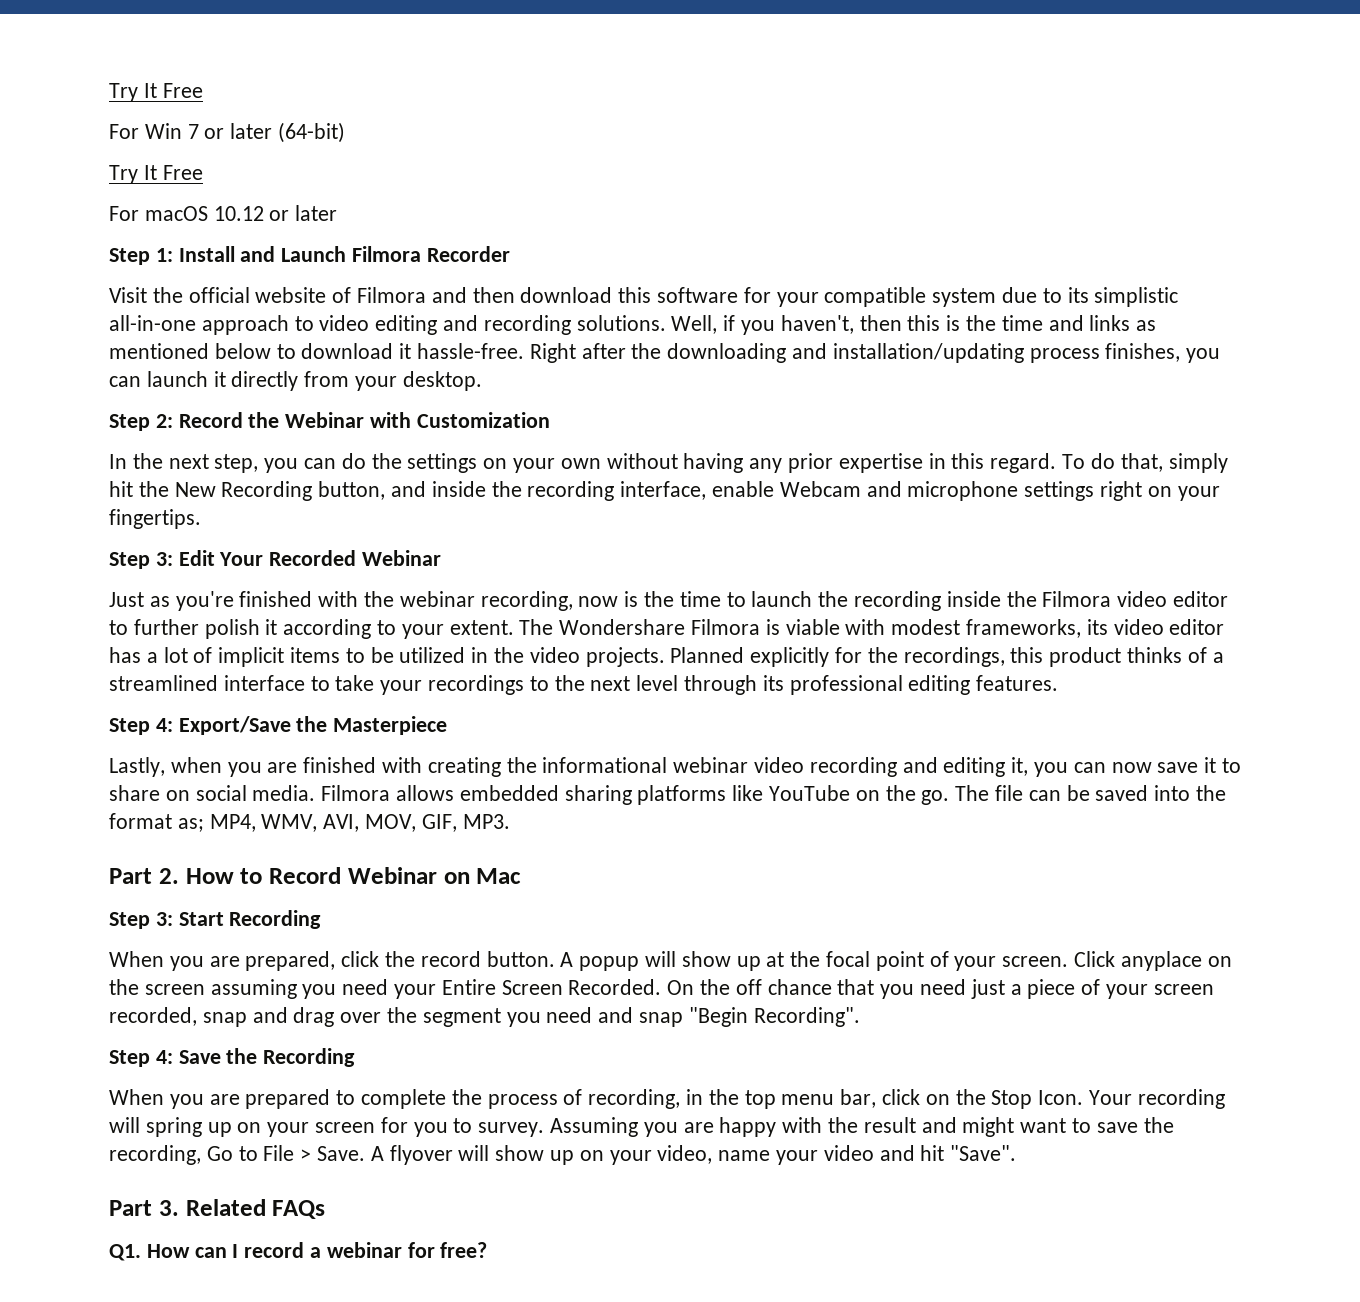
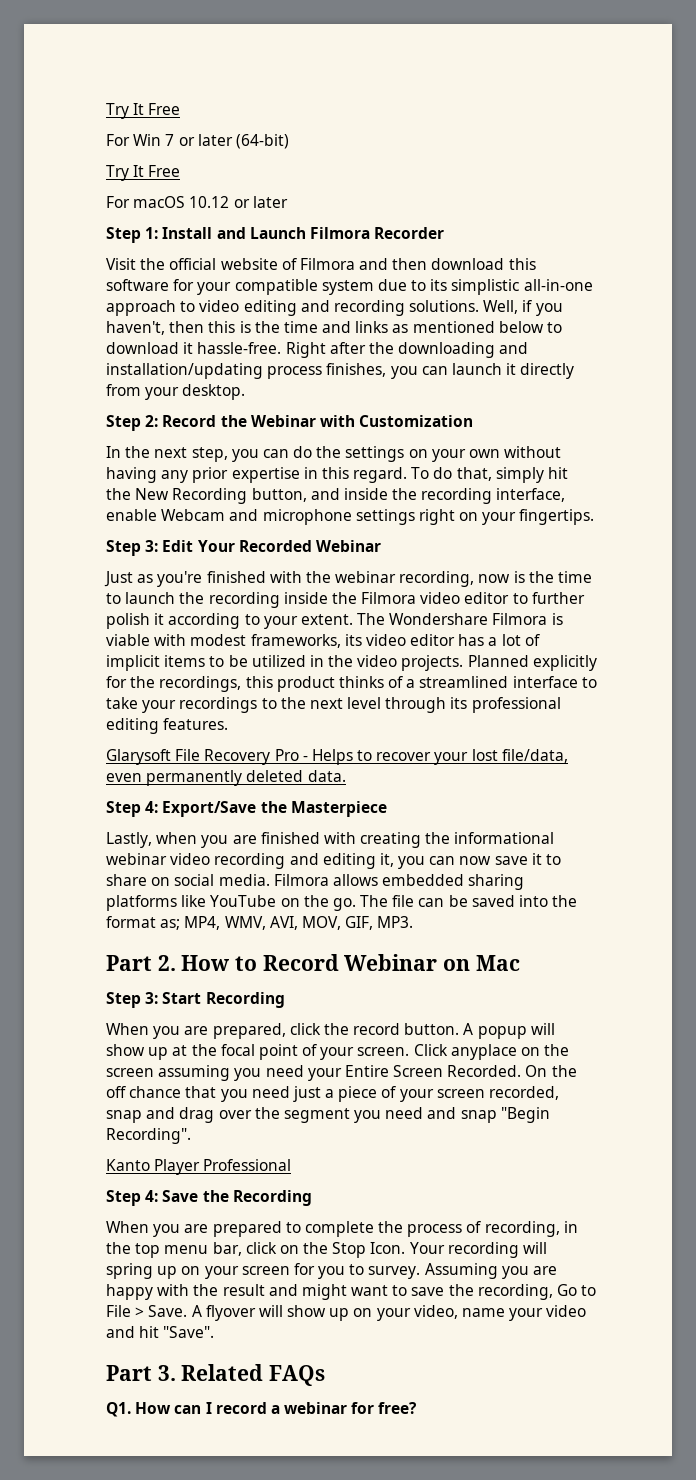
(1059, 683) none -> [106,749,568,765] [106,770,346,786] // Glarysoft File Recovery Pro - Helps to recover your lost file/data, even permanently deleted data.
(860, 1017) none -> [106,1159,292,1175] // Kanto Player Professional

